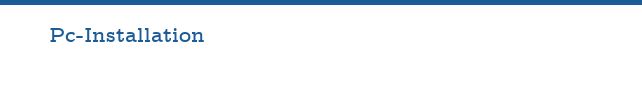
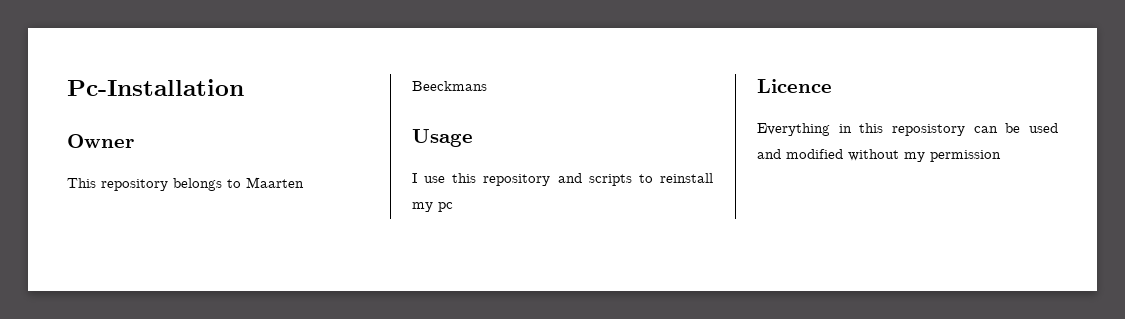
(205, 35) none -> [67,134,134,148] [67,177,304,191] [412,81,487,91] [412,129,473,147] [412,173,713,186] [412,202,453,212] [757,79,832,93] [757,123,1058,136] [757,149,1001,162] // Owner // This repository belongs to Maarten Beeckmans // Usage // I use this repository and scripts to reinstall my pc // Licence // Everything in this reposistory can be used and modified without my permission

